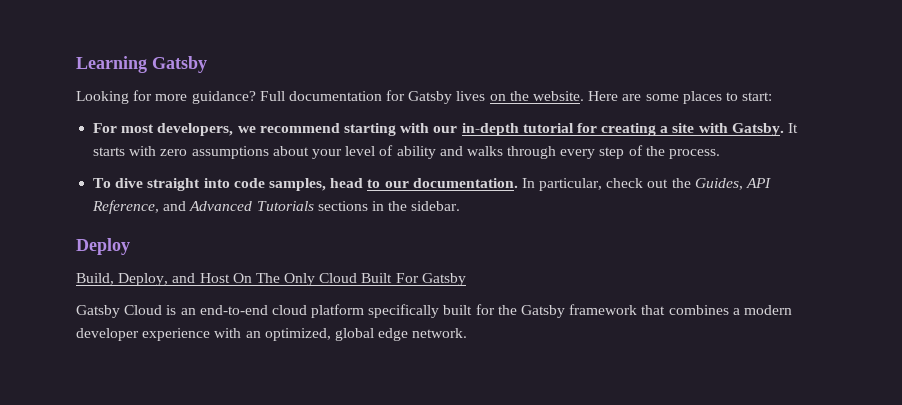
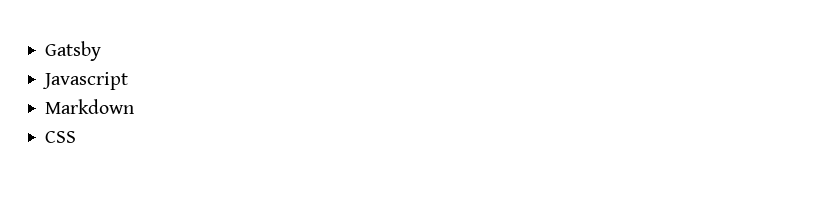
[76,56,207,73] [76,90,773,104] [93,123,799,136] [93,145,721,159] [93,178,772,191] [92,200,461,214] [76,238,130,255] [76,273,466,286] [76,304,792,318] [76,328,468,341] Learning Gatsby // Looking for more guidance? Full documentation for Gatsby lives on the website. Here are some places to start: // For most developers, we recommend starting with our in-depth tutorial for creating a site with Gatsby. It starts with zero assumptions about your level of ability and walks through every step of the process. // To dive straight into code samples, head to our documentation. In particular, check out the Guides, API Reference, and Advanced Tutorials sections in the sidebar. // Deploy // Build, Deploy, and Host On The Only Cloud Built For Gatsby // Gatsby Cloud is an end-to-end cloud platform specifically built for the Gatsby framework that combines a modern developer experience with an optimized, global edge network. -> [45,41,102,61] [42,72,129,90] [45,99,135,114] [45,131,77,143] Gatsby // Javascript // Markdown // CSS

